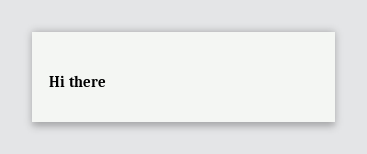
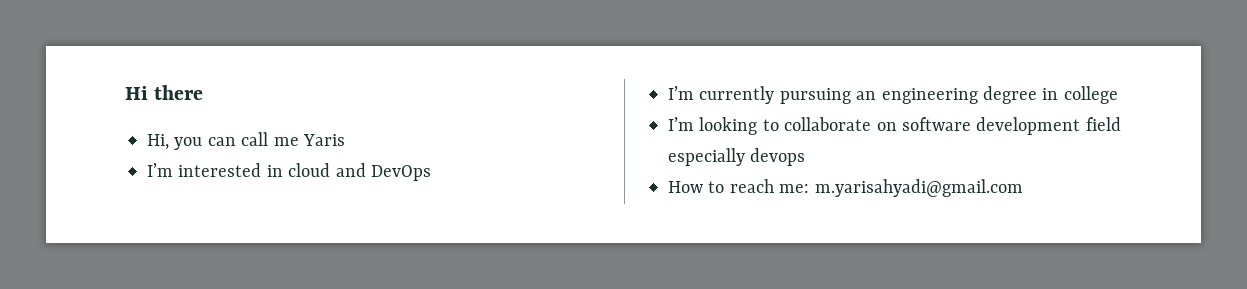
(106, 81) none -> [147,132,345,150] [147,163,431,181] [668,86,1118,104] [668,117,1121,135] [668,148,806,166] [668,179,1023,197] // Hi, you can call me Yaris // I’m interested in cloud and DevOps // I’m currently pursuing an engineering degree in college // I’m looking to collaborate on software development field especially devops // How to reach me: m.yarisahyadi@gmail.com

